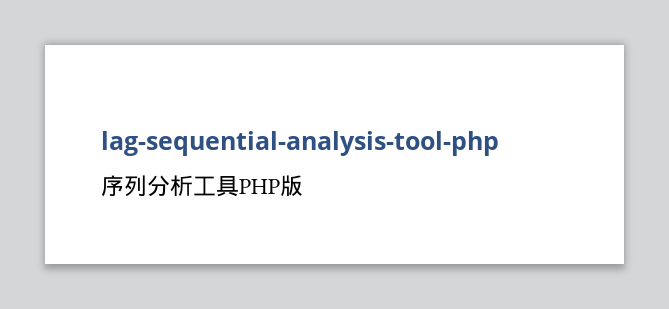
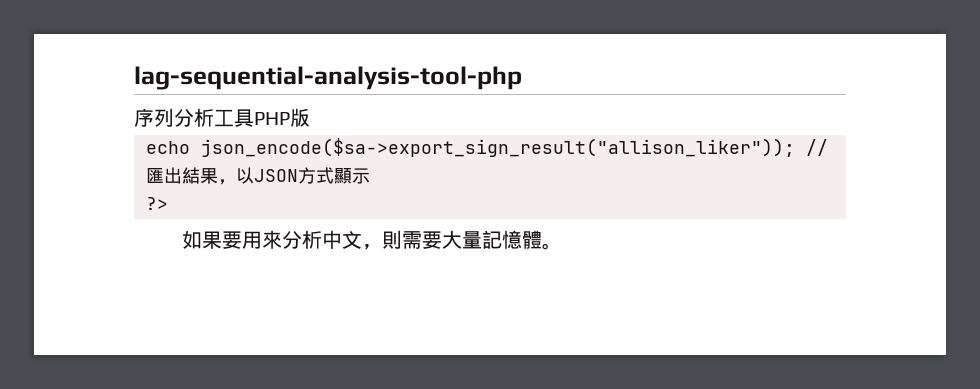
(303, 186) none -> [146,138,828,157] [146,167,370,185] [146,197,168,210] [182,230,563,250] // echo json_encode($sa->export_sign_result("allison_liker")); // 匯出結果，以JSON方式顯示 // ?> // 如果要用來分析中文，則需要大量記憶體。

